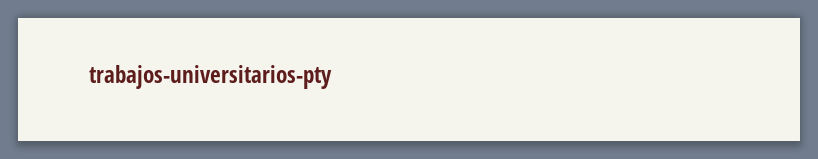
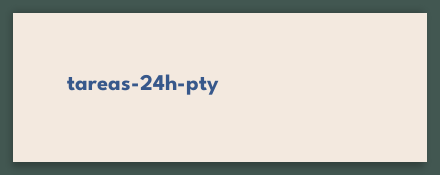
[89,65,332,89] trabajos-universitarios-pty -> [67,74,219,95] tareas-24h-pty

